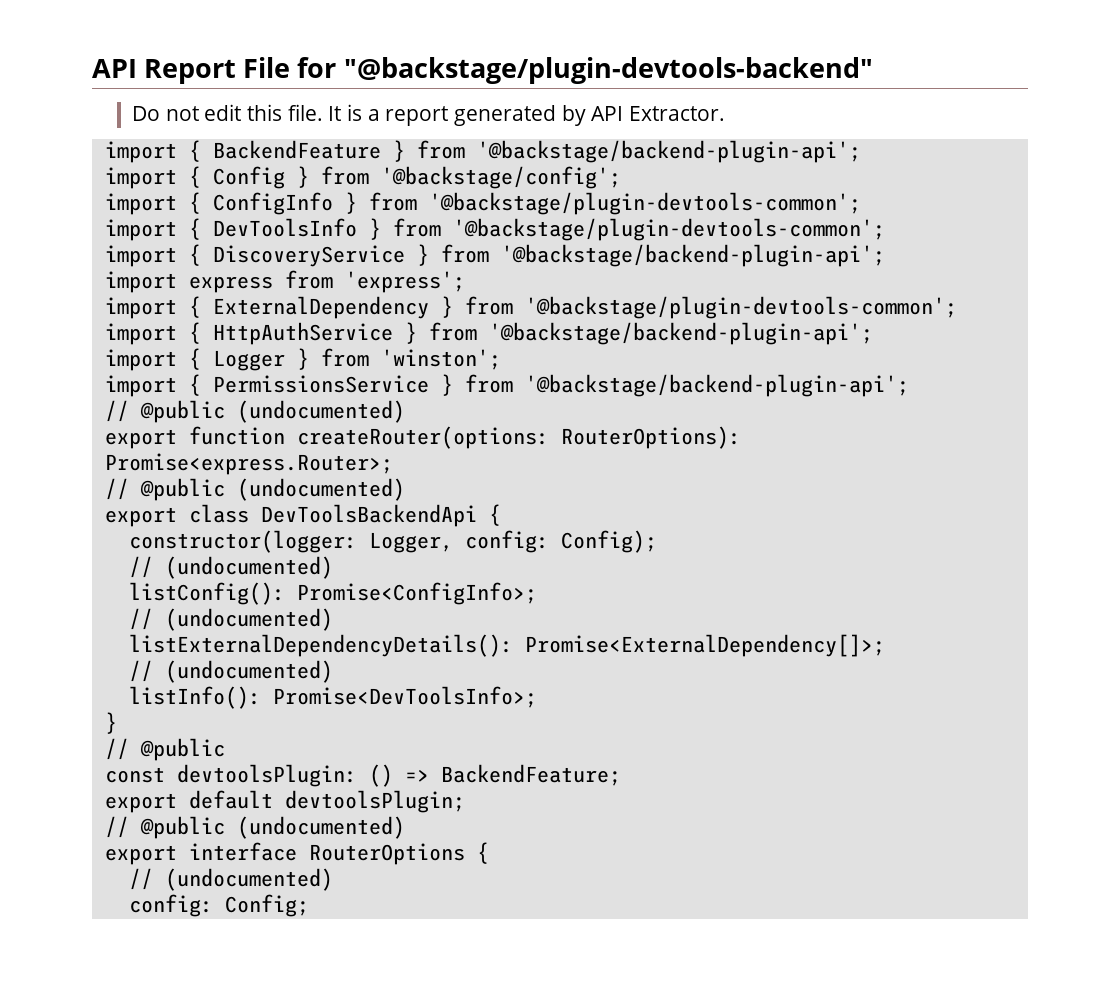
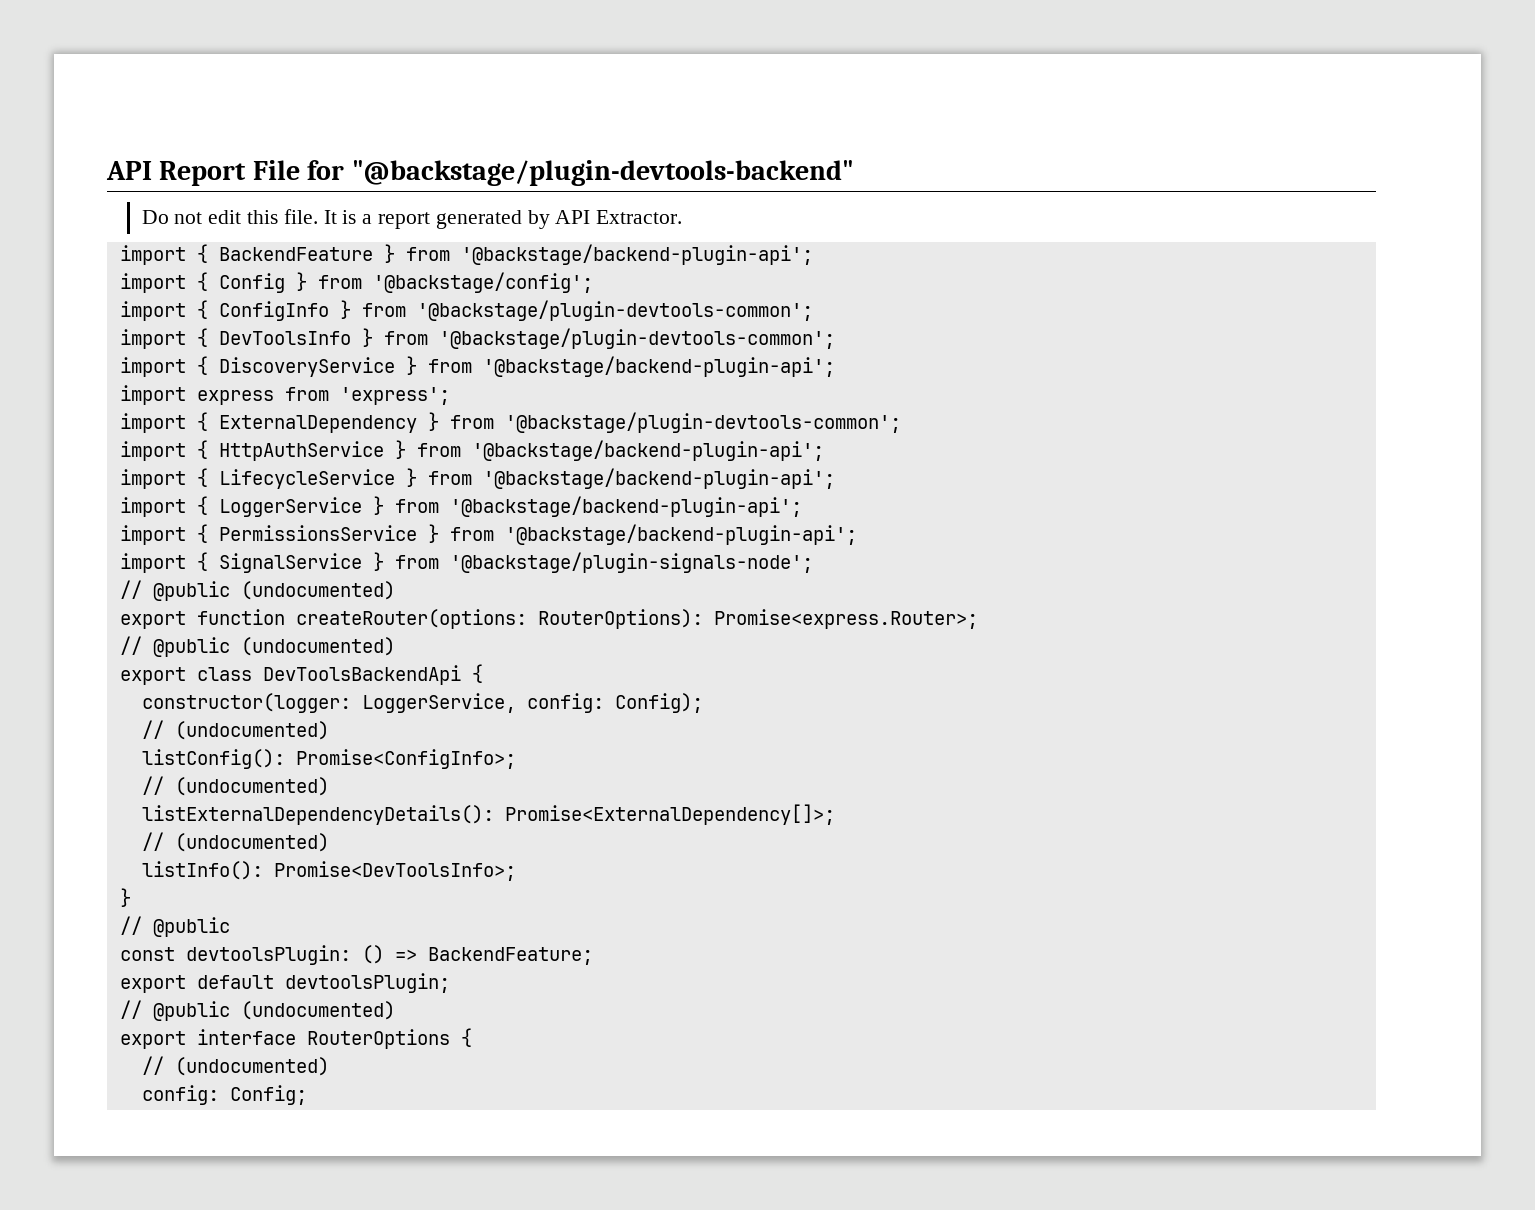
[212,348,501,371] Logger } from 'winston'; -> [218,468,835,489] [119,496,802,517] LifecycleService } from '@backstage/backend-plugin-api'; // import { LoggerService } from '@backstage/backend-plugin-api';
(909, 385) none -> [119,552,813,573] // import { SignalService } from '@backstage/plugin-signals-node';
[368,532,453,553] Logger, -> [361,693,516,713] LoggerService,

